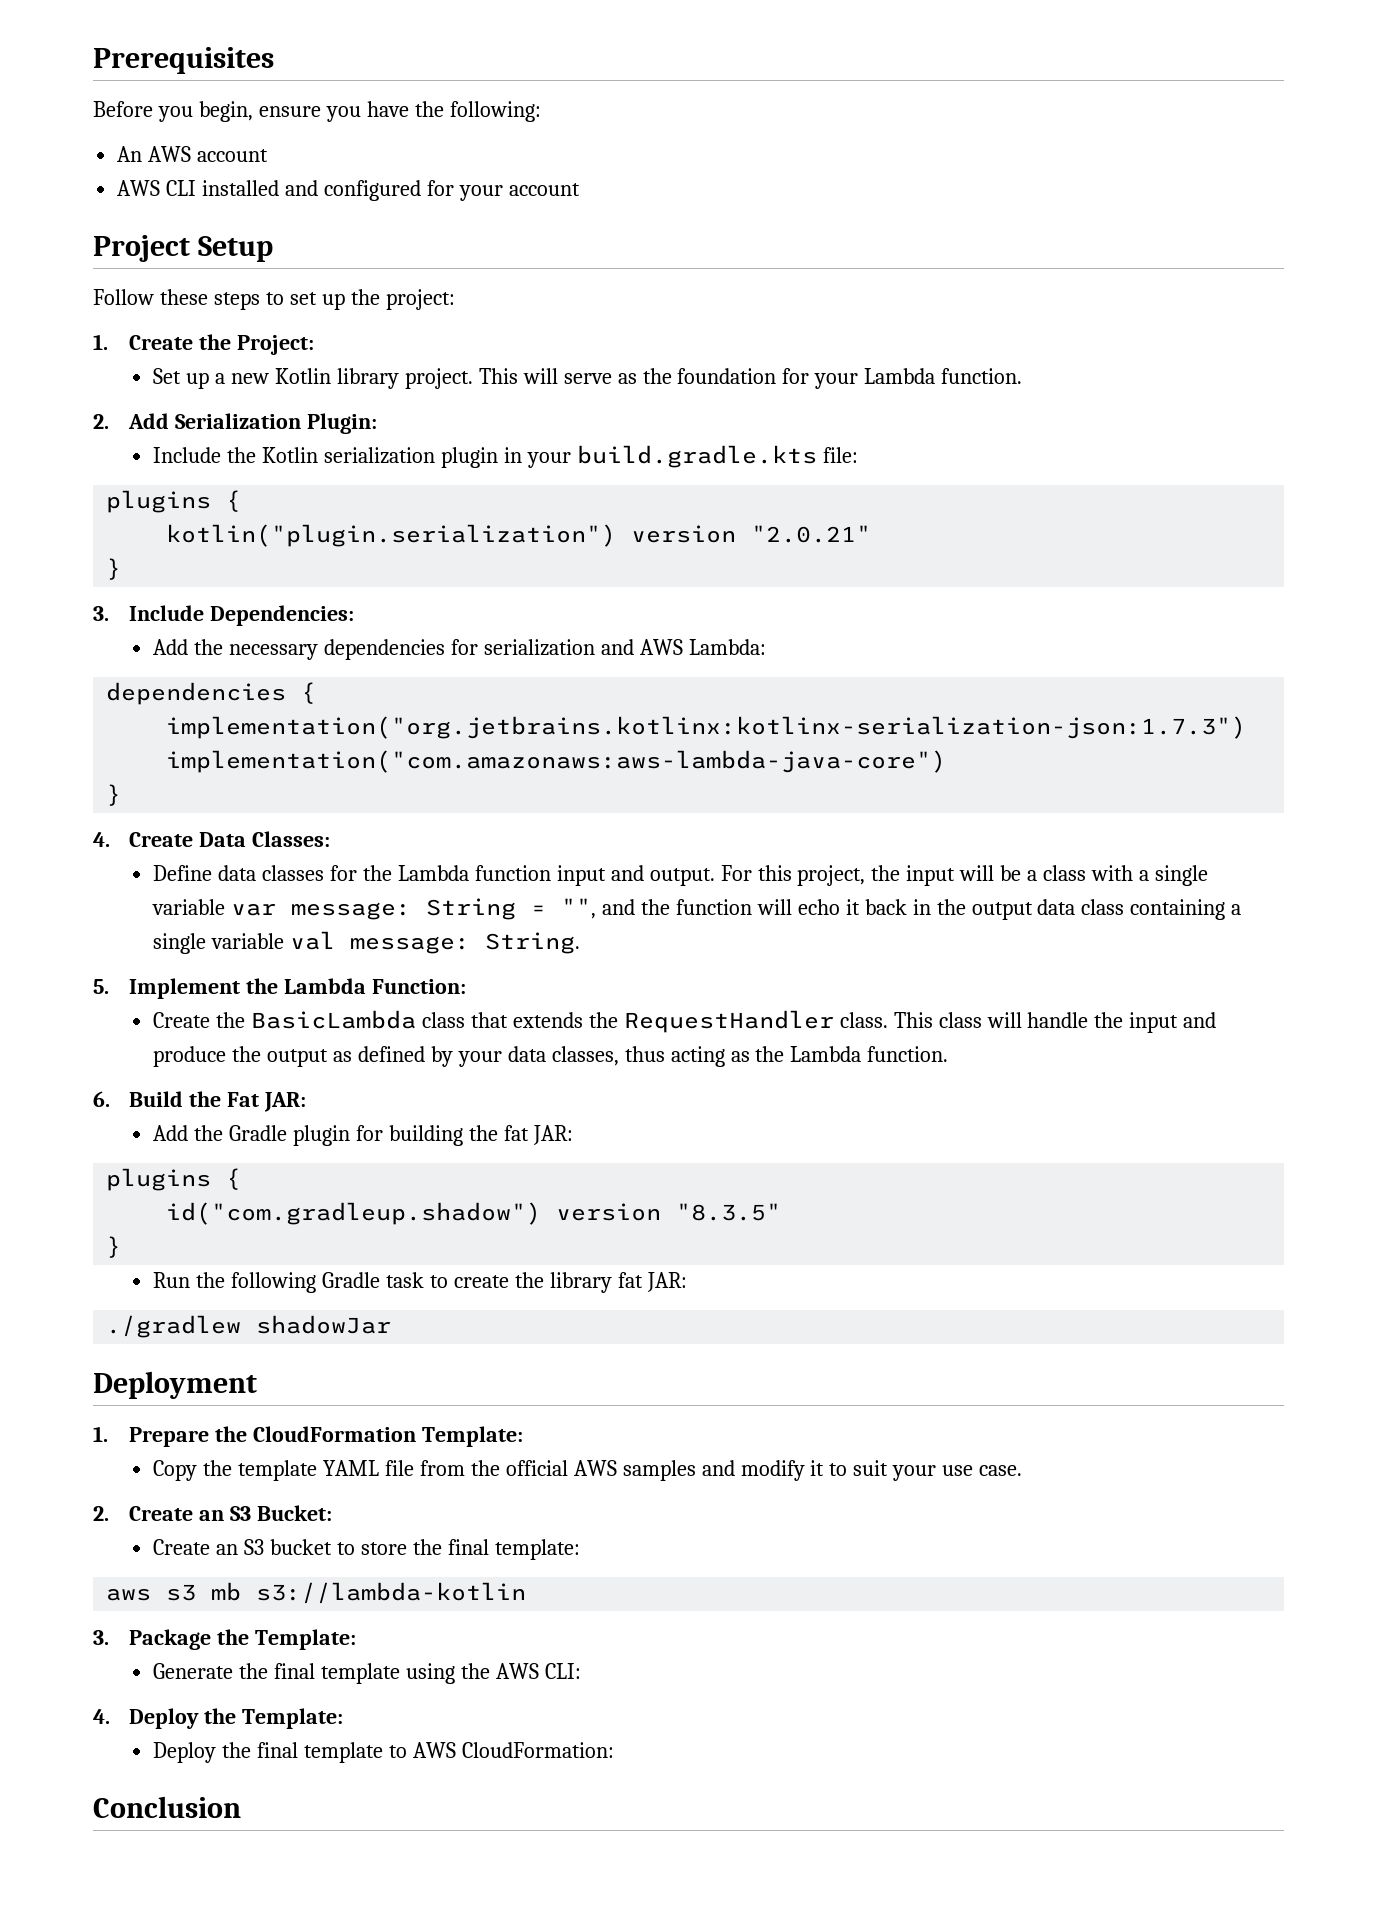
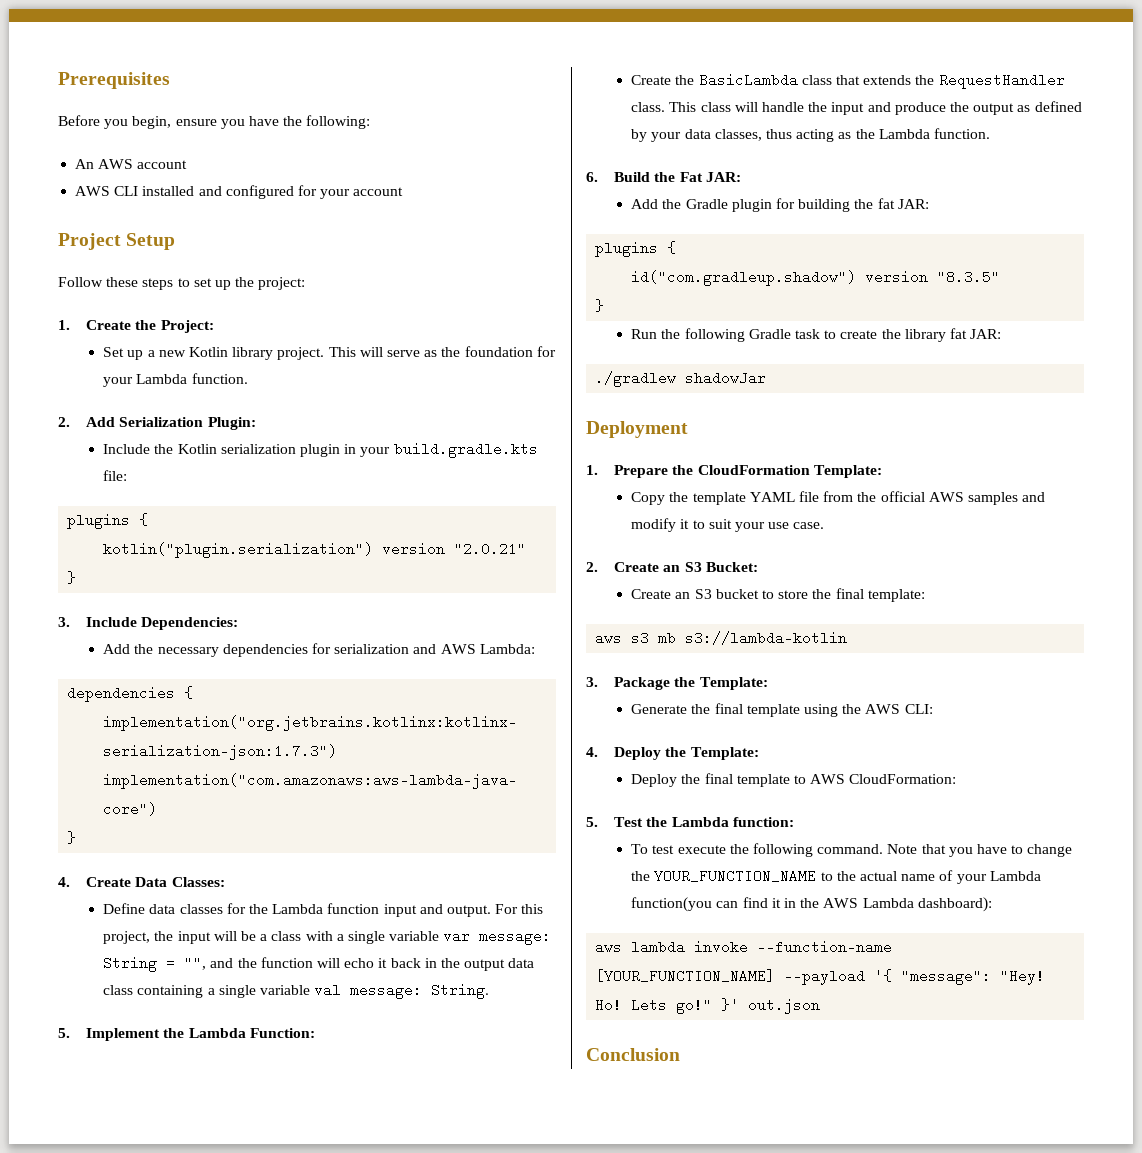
(614, 1750) none -> [586,817,794,827] [631,843,1073,857] [631,869,1041,884] [631,897,992,912] [595,940,893,954] [595,969,1046,985] [595,998,821,1014] // 5. Test the Lambda function: // To test execute the following command. Note that you have to change the YOUR_FUNCTION_NAME to the actual name of your Lambda function(you can find it in the AWS Lambda dashboard): // aws lambda invoke --function-name [YOUR_FUNCTION_NAME] --payload '{ "message": "Hey! Ho! Lets go!" }' out.json

